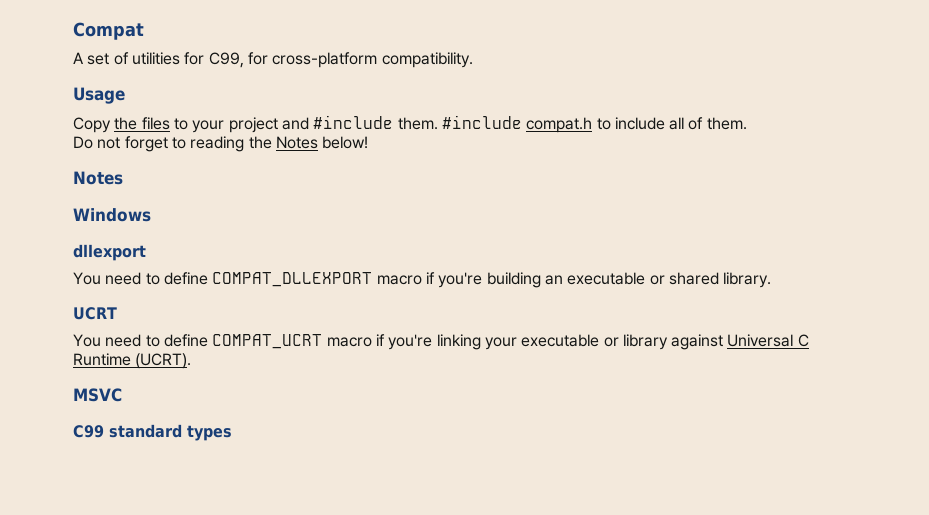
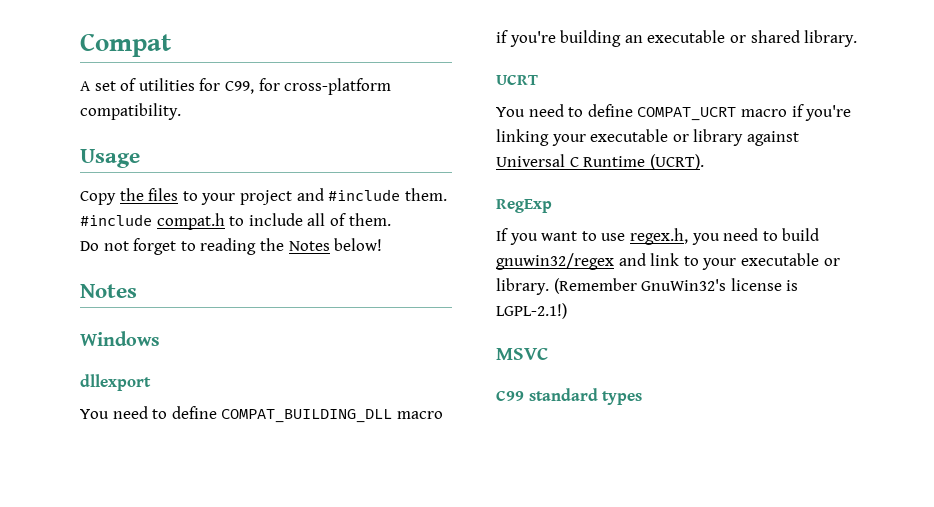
[212,272,373,287] COMPAT_DLLEXPORT -> [221,409,393,423] COMPAT_BUILDING_DLL
(192, 361) none -> [496,199,552,213] [496,228,820,245] [496,253,840,270] [496,278,799,295] [496,303,567,319] // RegExp // If you want to use regex.h, you need to build gnuwin32/regex and link to your executable or library. (Remember GnuWin32's license is LGPL-2.1!)

